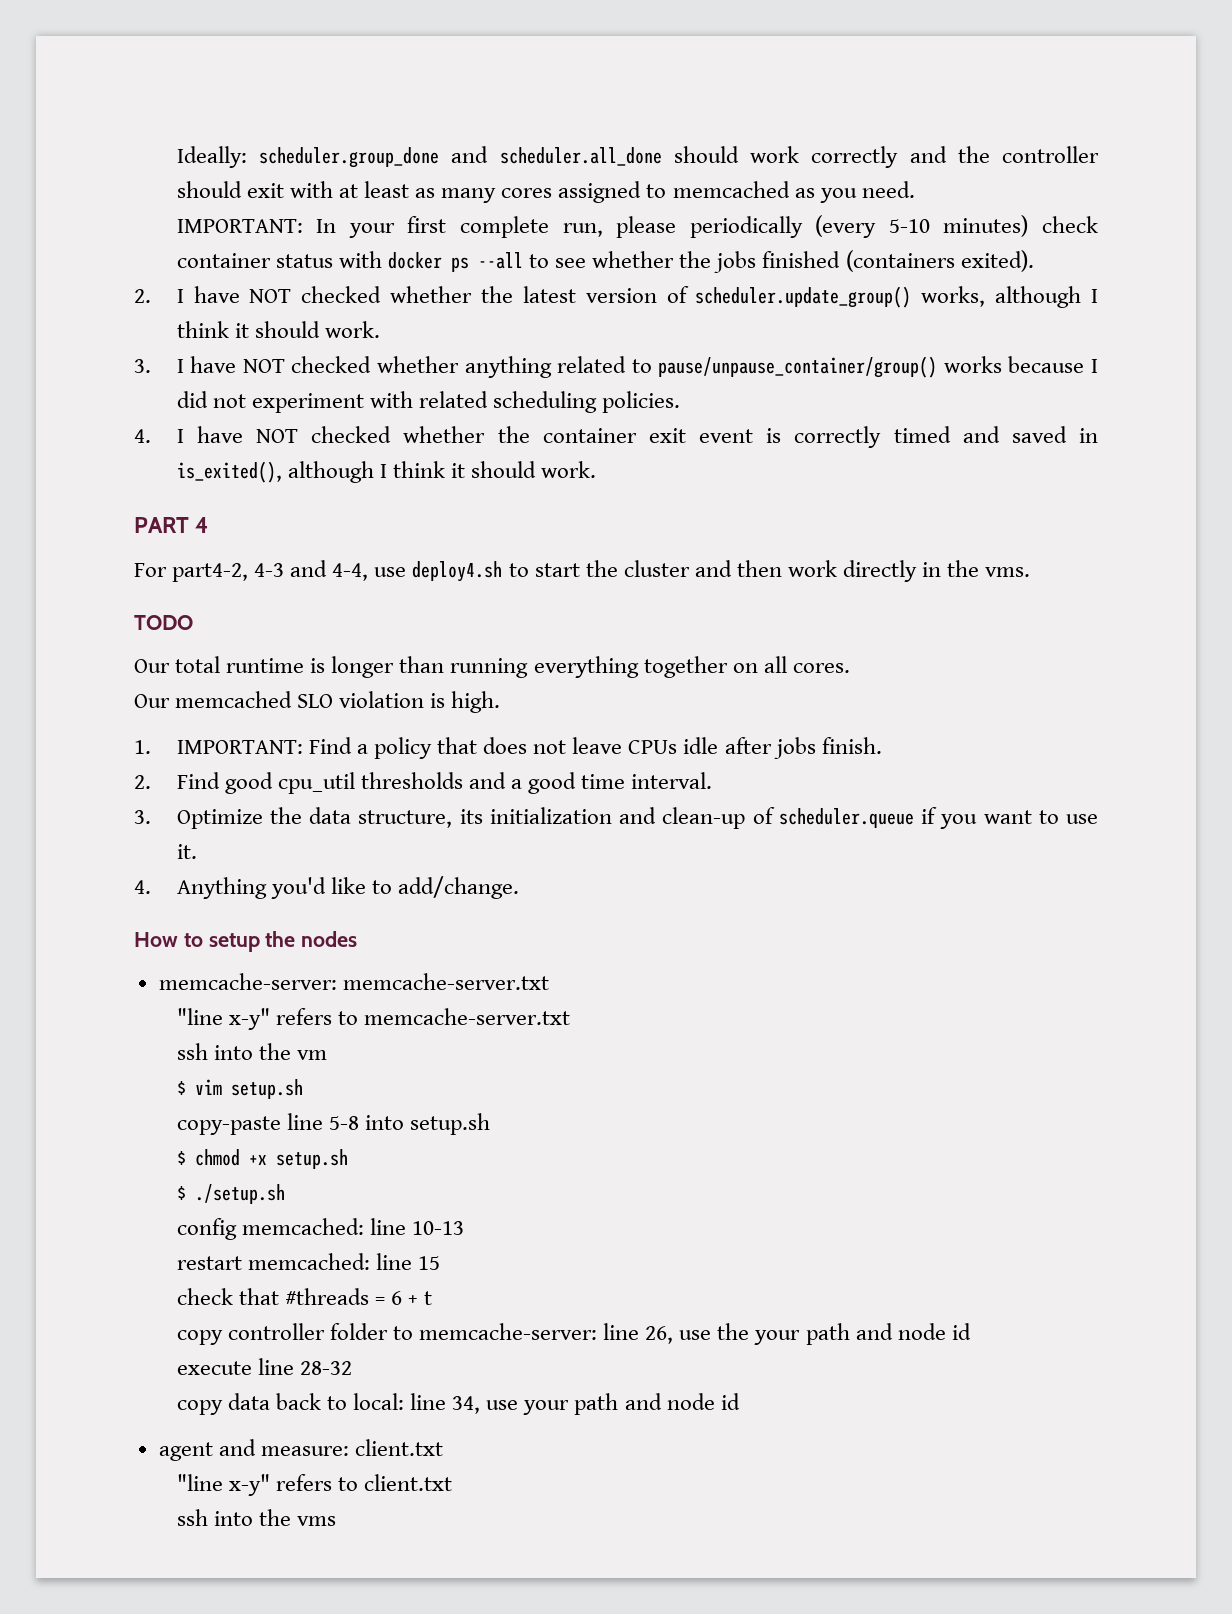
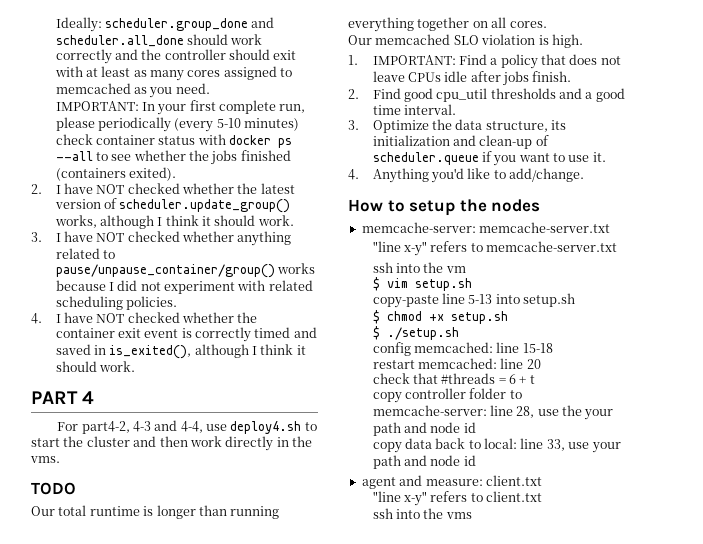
[328,1116,359,1130] 5-8 -> [468,294,493,304] 5-13
[412,1221,465,1235] 10-13 -> [522,343,553,353] 15-18
[418,1256,441,1270] 15 -> [526,359,541,369] 20
[645,1326,674,1344] 26, -> [516,406,535,418] 28,
[176,1358,352,1375] // execute line 28-32 -> (476, 427) none
[452,1396,481,1414] 34, -> [546,439,565,451] 33,

